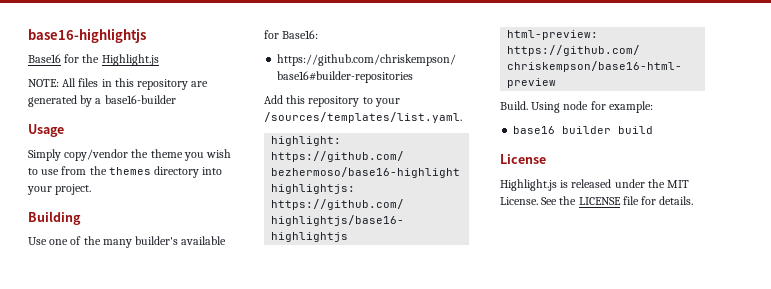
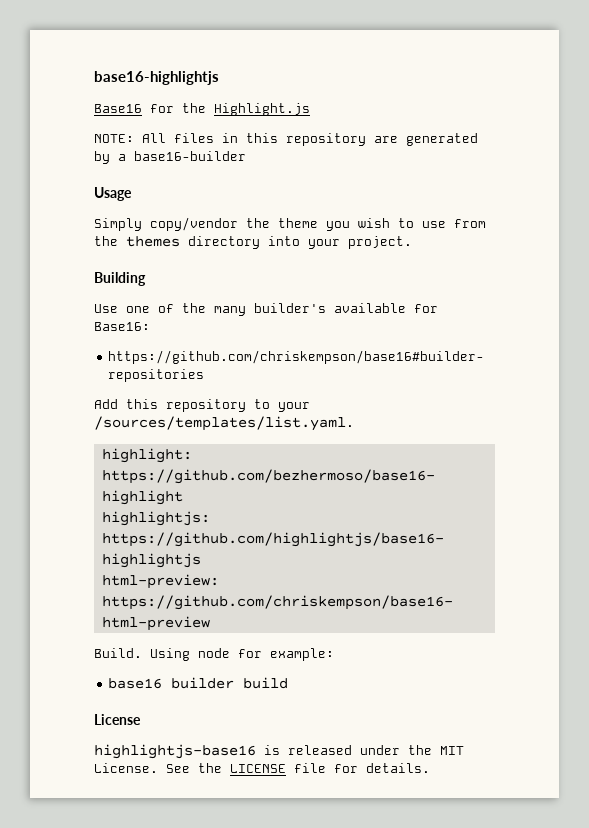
[500,179,557,191] Highlight.js -> [94,744,256,759] highlightjs-base16

